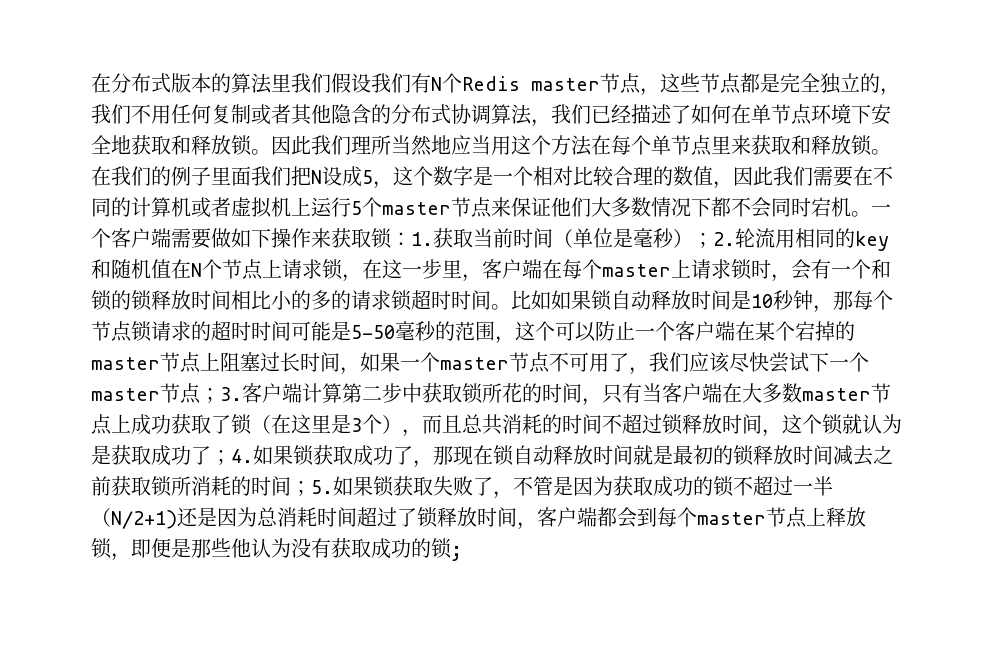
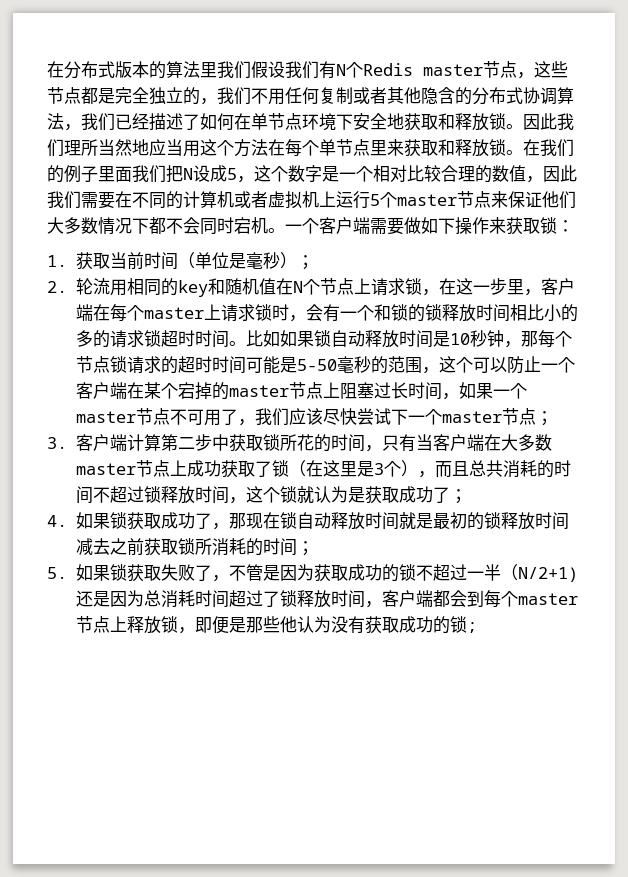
(411, 239) none -> (574, 226) //
(713, 240) none -> (314, 262) //
(220, 395) none -> (553, 418) //
(231, 457) none -> (467, 496) //
(311, 488) none -> (314, 548) //

